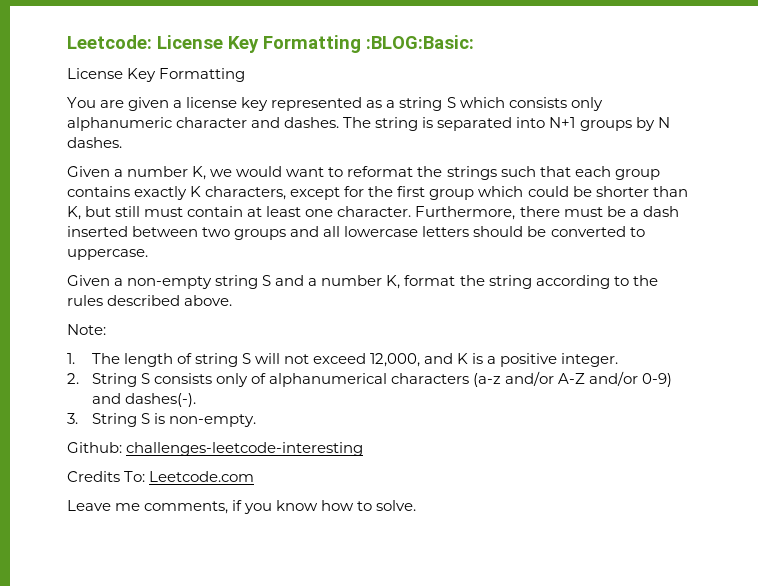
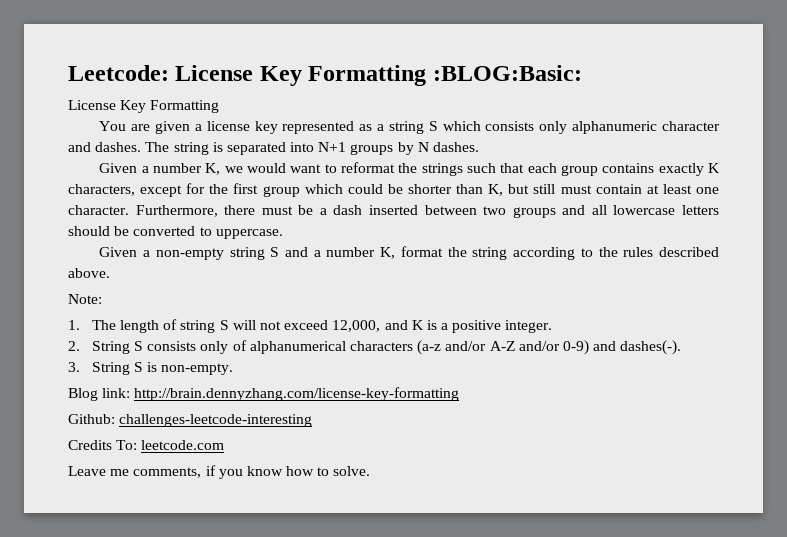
(256, 420) none -> [68,387,460,401] // Blog link: http://brain.dennyzhang.com/license-key-formatting
[149,471,255,482] Leetcode.com -> [141,440,225,450] leetcode.com

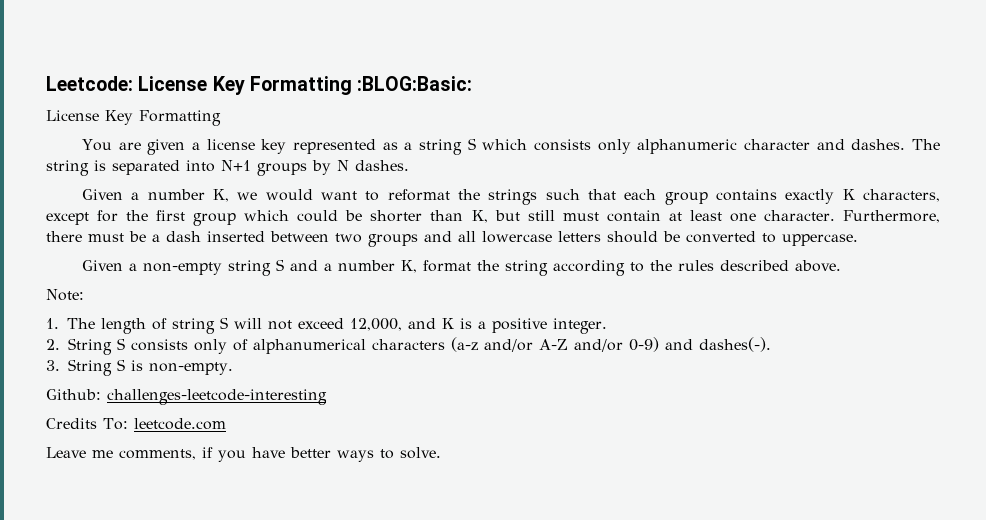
[68,387,460,401] // Blog link: http://brain.dennyzhang.com/license-key-formatting -> (233, 368) none
[246,466,315,476] know how -> [252,447,374,462] have better ways

